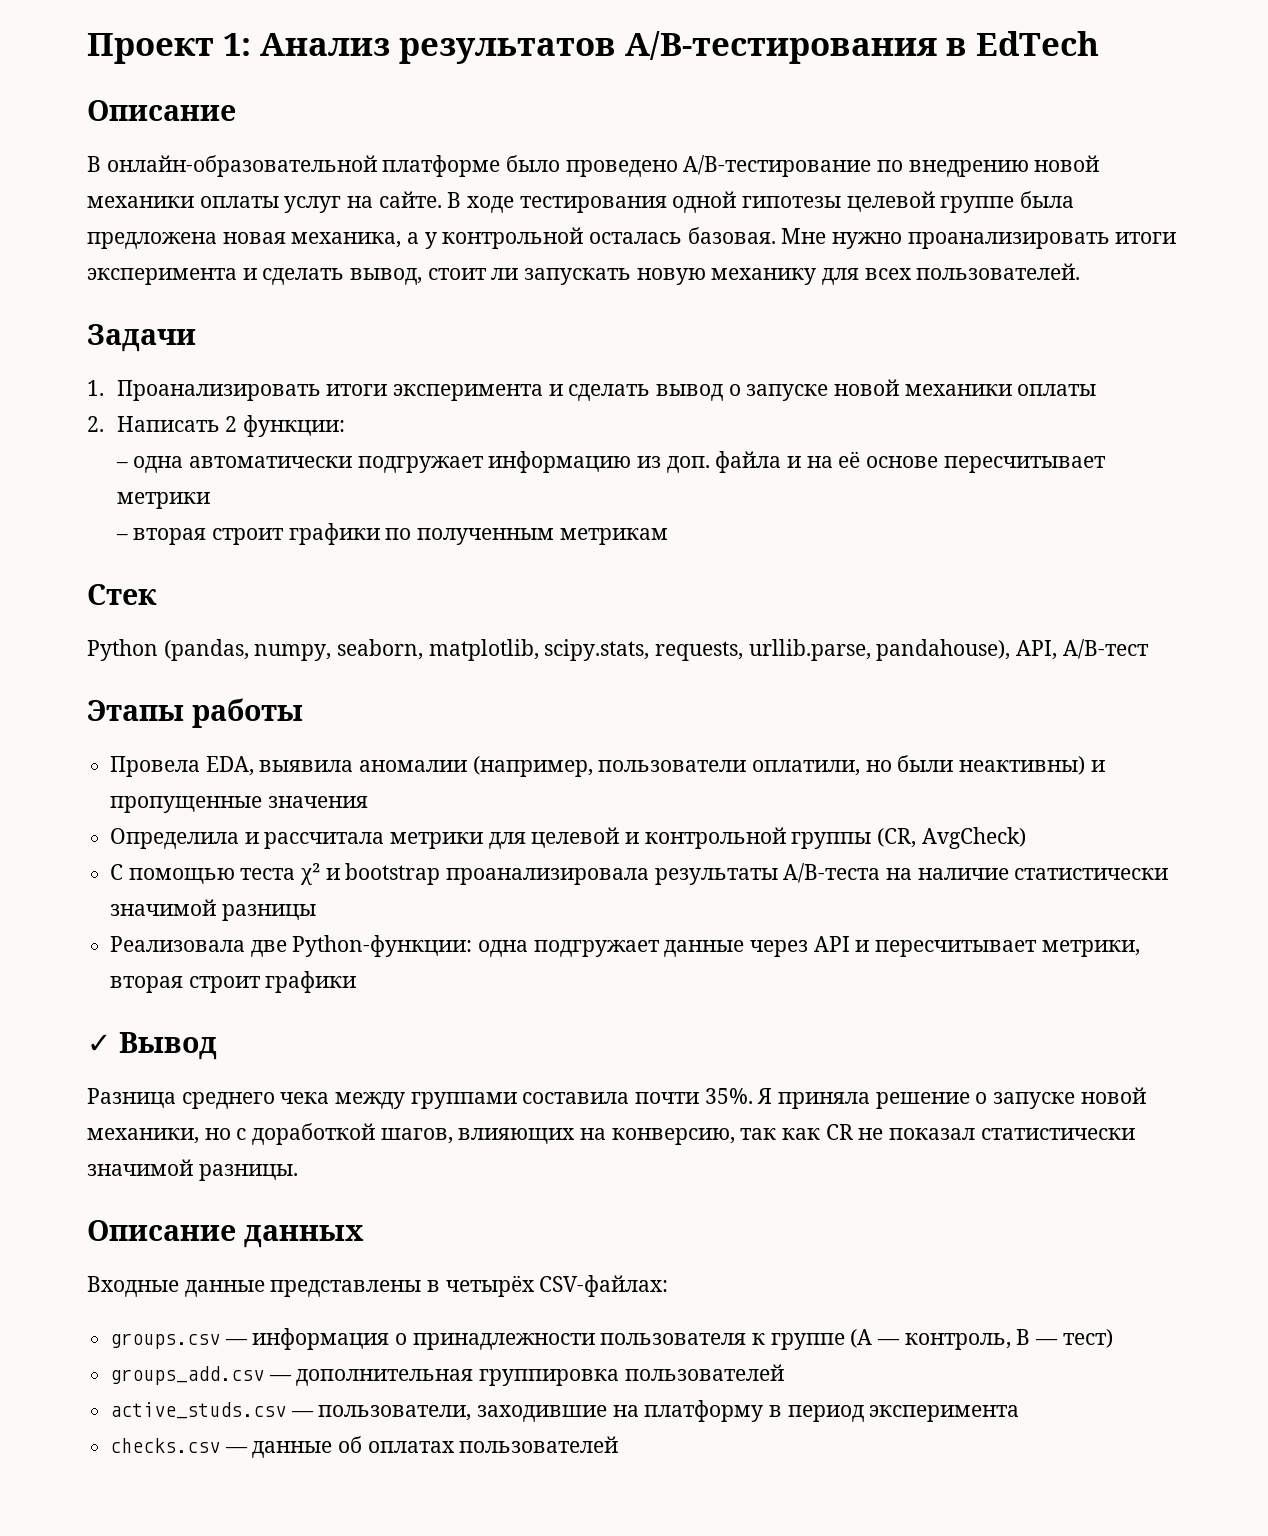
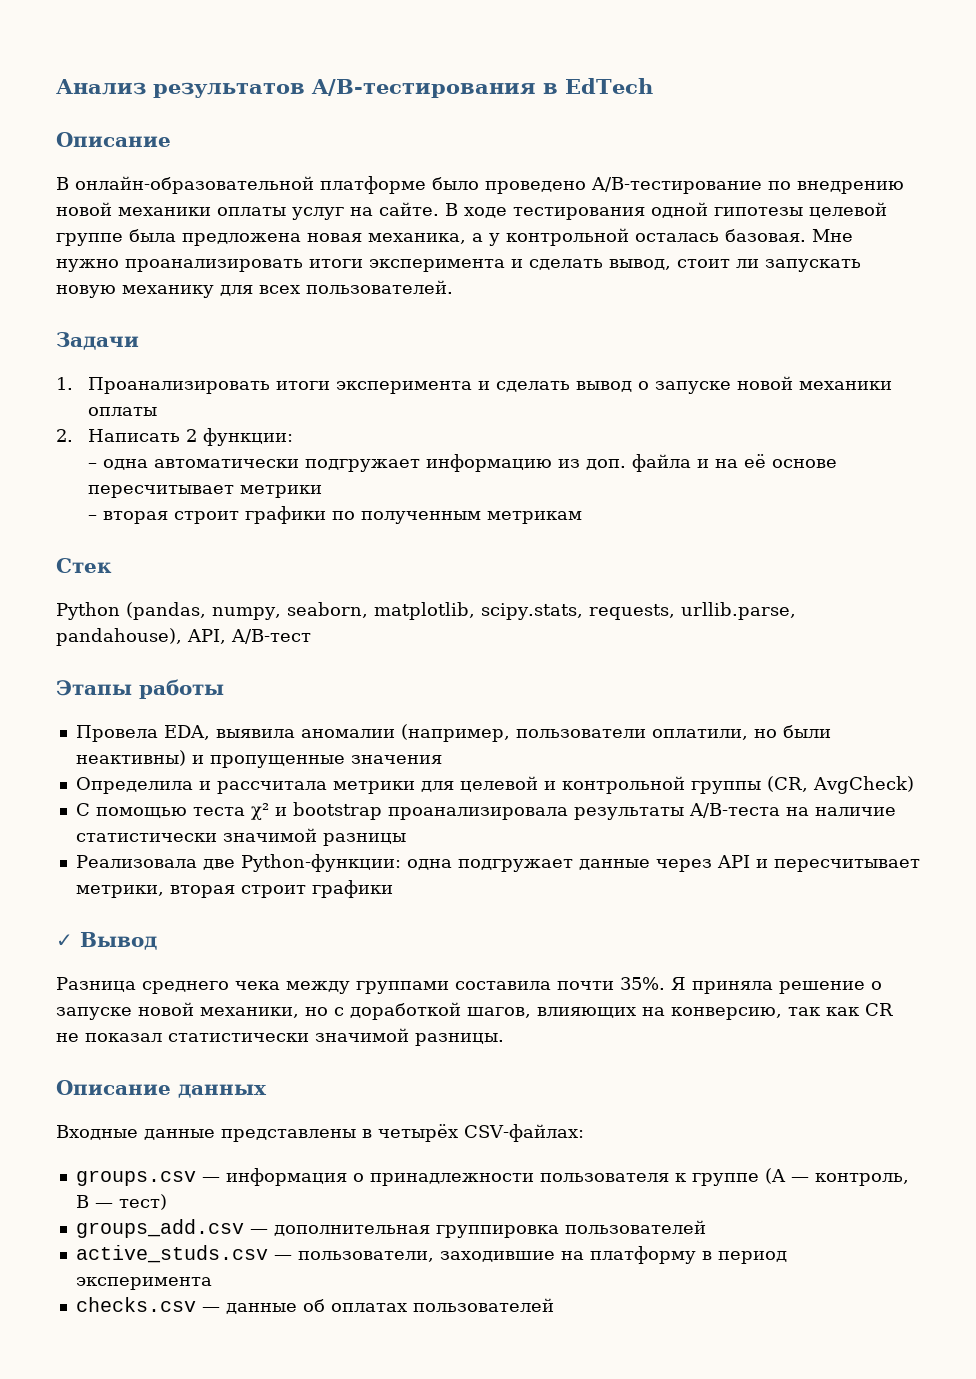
[87,33,251,64] Проект 1: -> (56, 87) none

